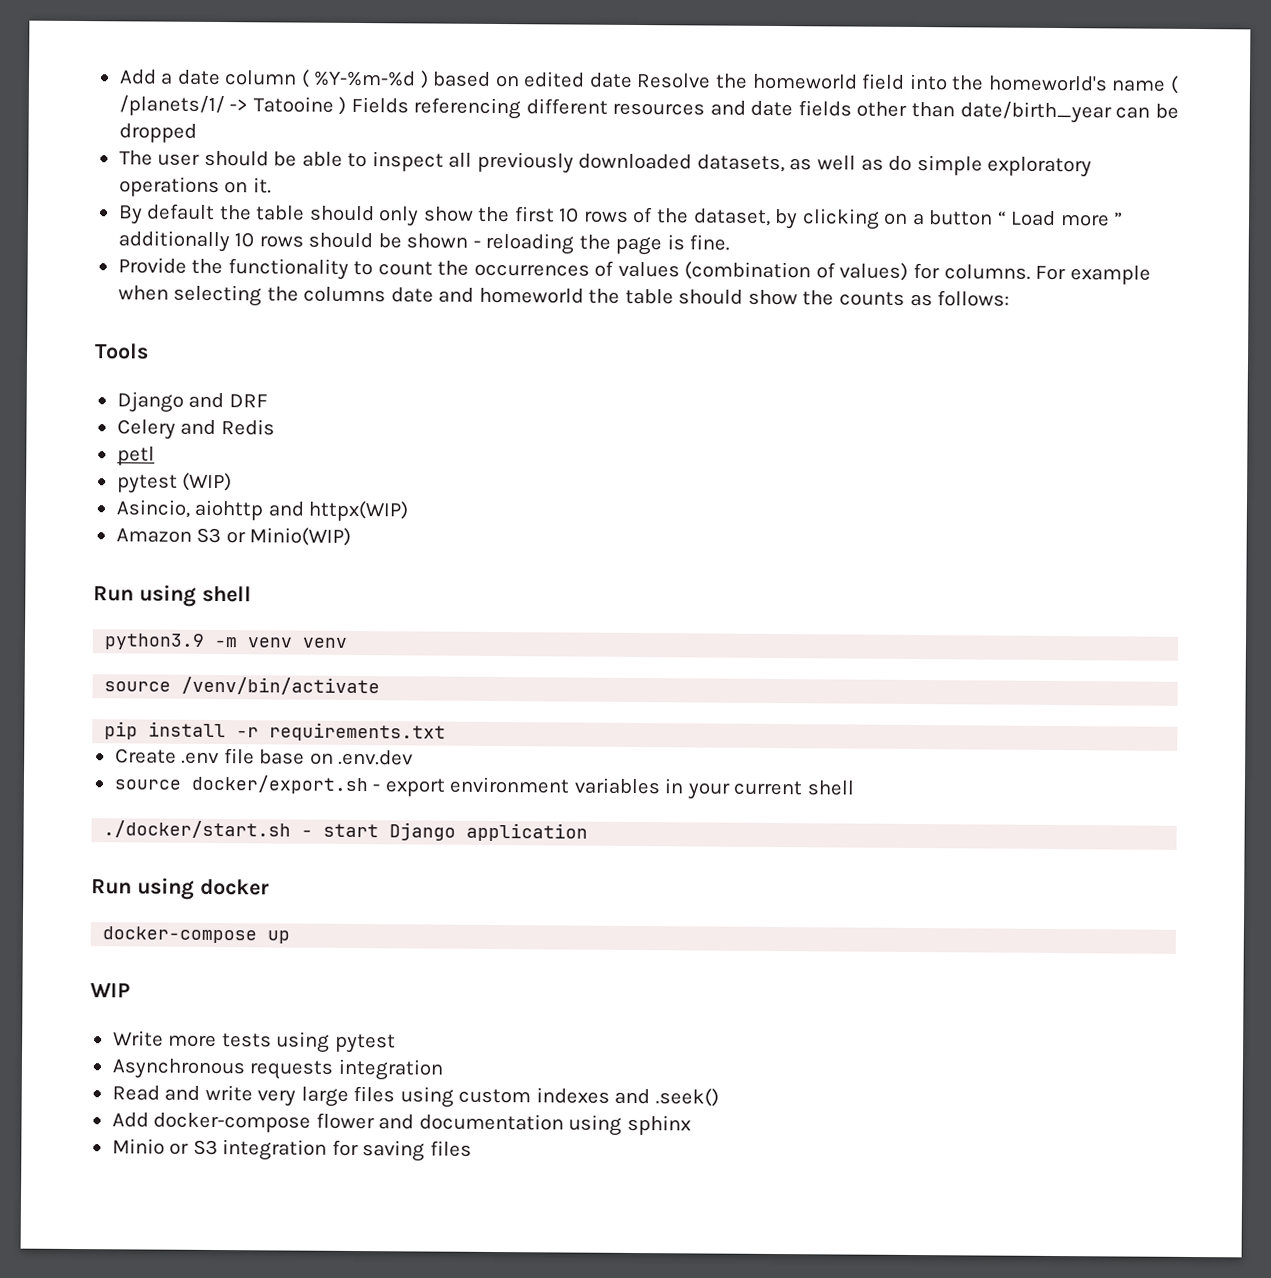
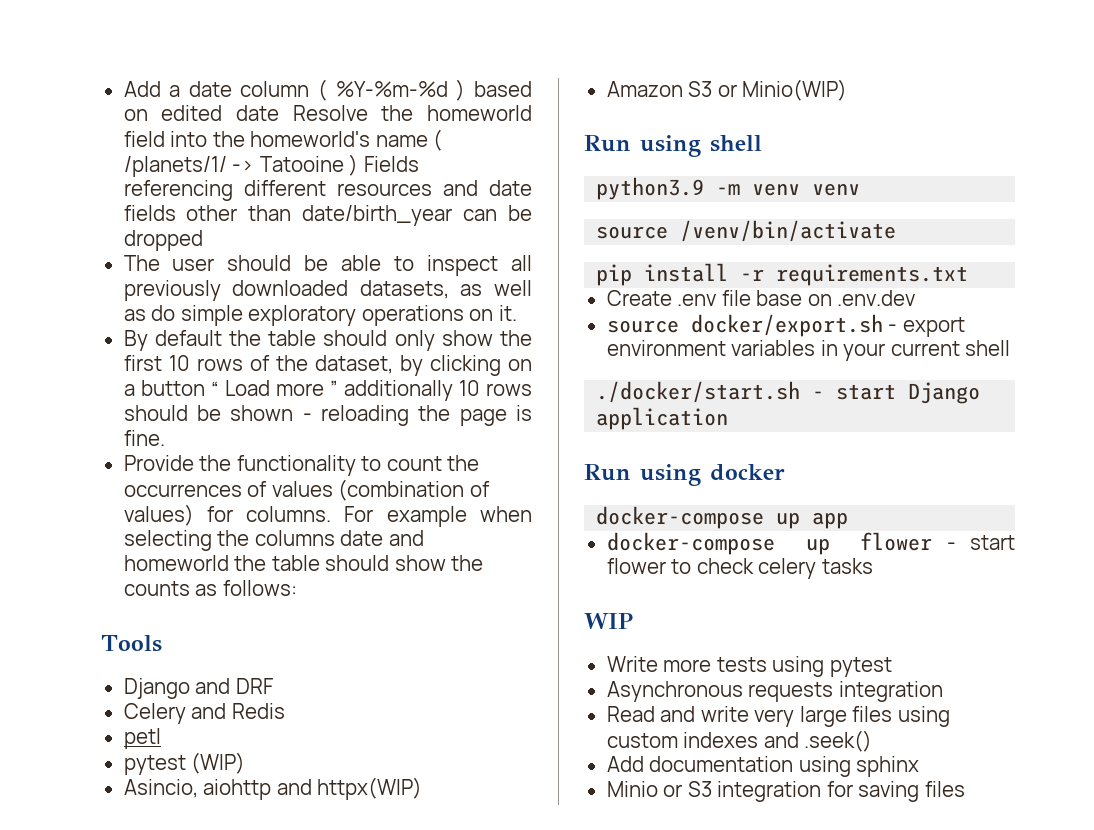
(291, 937) none -> [812,512,849,529] [606,532,1015,555] [606,558,873,579] app // docker-compose up flower - start flower to check celery tasks
[153,1112,415,1133] docker-compose flower and -> (644, 764) none

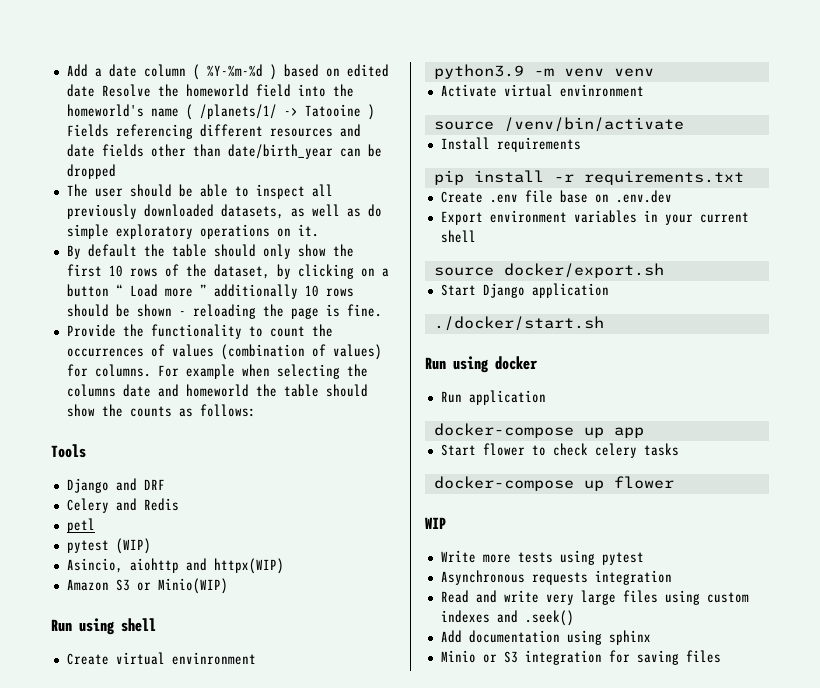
(762, 143) none -> [66,652,256,665] // Create virtual envinronment
(861, 189) none -> [440,84,644,97] // Activate virtual envinronment
(897, 231) none -> [440,137,581,152] // Install requirements
[606,314,965,337] source docker/export.sh - export -> [440,211,483,225] Export
[596,381,897,403] ./docker/start.sh - start -> [433,263,664,278] [440,284,476,296] source docker/export.sh // Start
(729, 418) none -> [433,316,604,331] // ./docker/start.sh
(785, 472) none -> [440,390,546,405] // Run application
[606,532,1015,555] docker-compose up flower - start -> [440,444,476,456] Start
(873, 566) none -> [433,476,674,491] // docker-compose up flower

